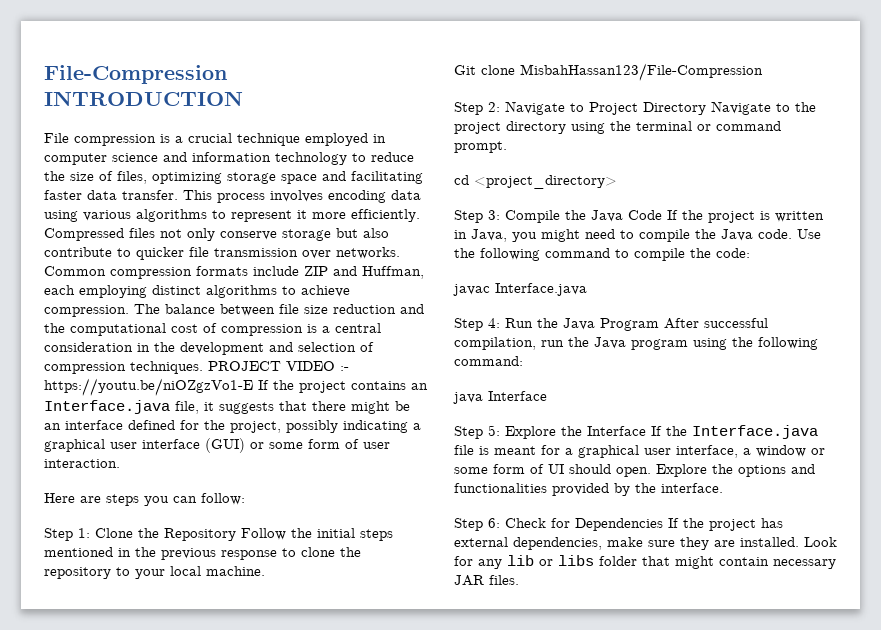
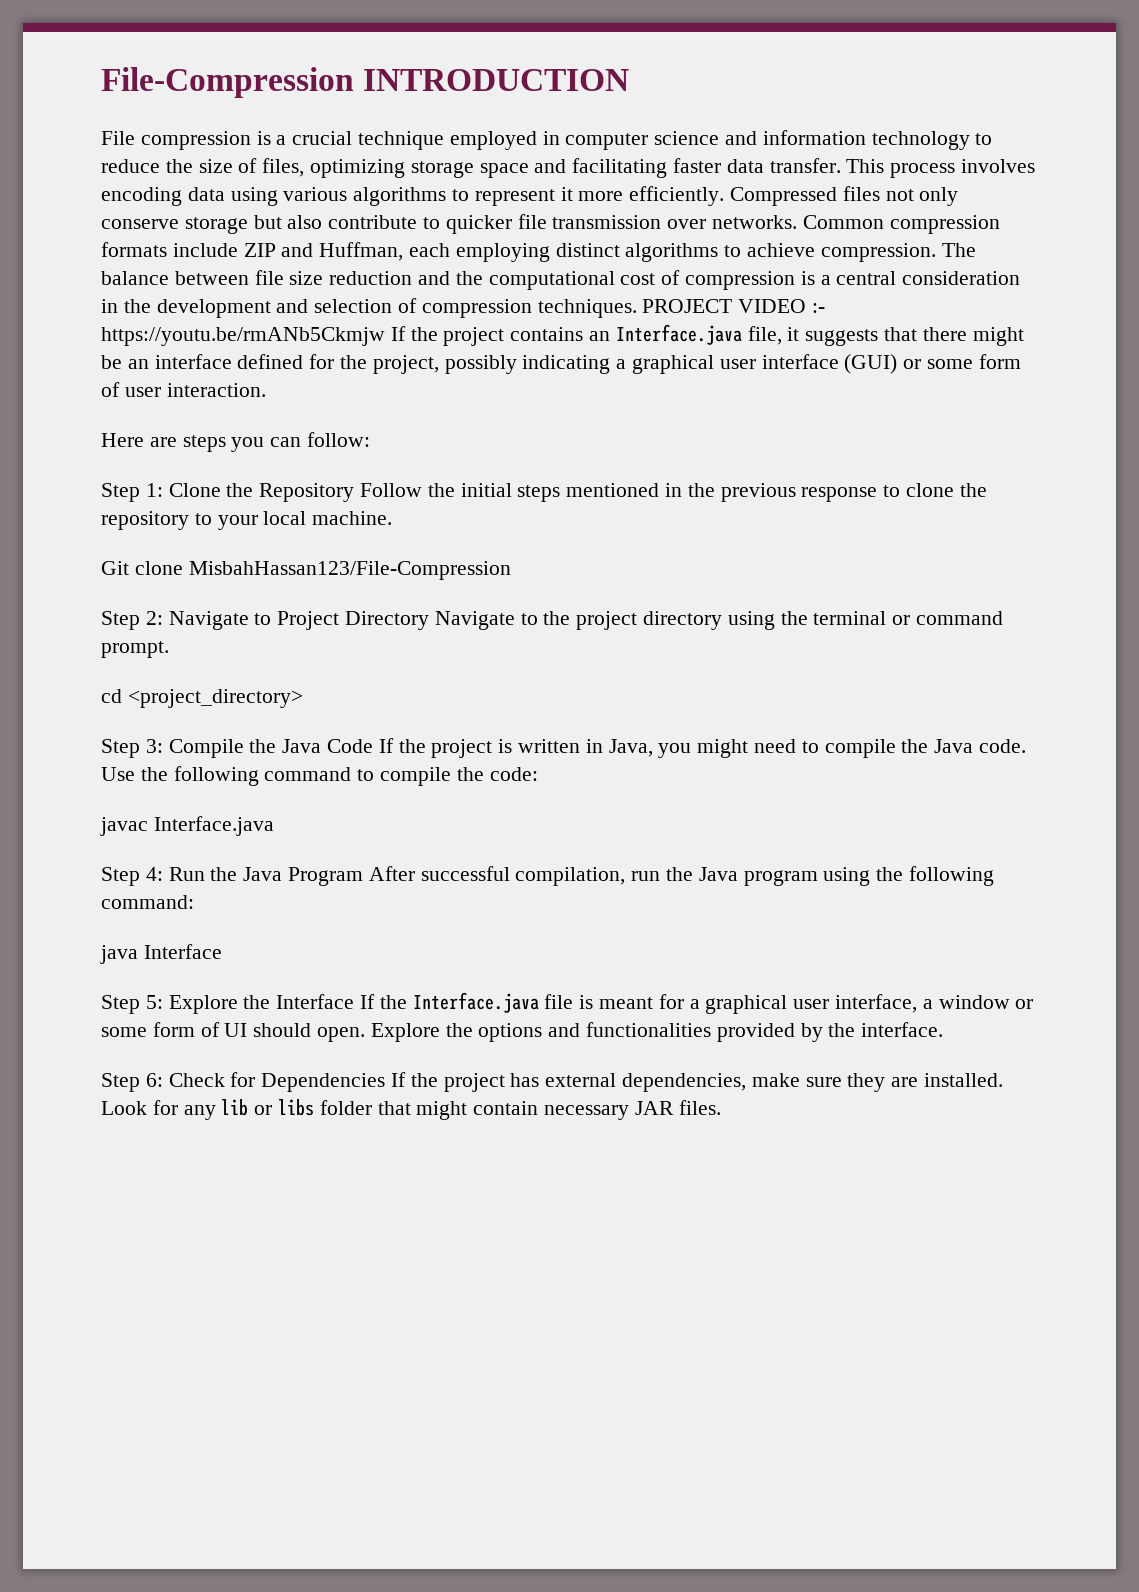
[44,378,253,396] https://youtu.be/niOZgzVo1-E -> [101,327,385,346] https://youtu.be/rmANb5Ckmjw

